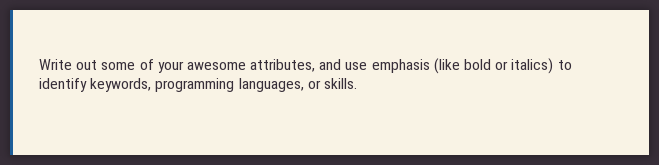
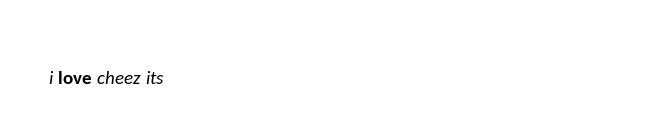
[39,58,572,74] [39,78,357,92] Write out some of your awesome attributes, and use emphasis (like bold or italics) to identify keywords, programming languages, or skills. -> [49,71,164,84] i love cheez its

